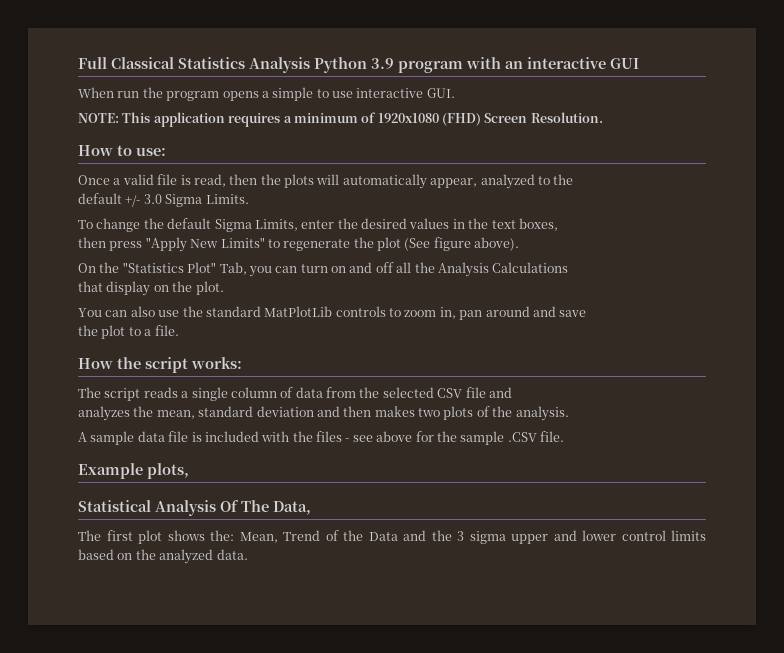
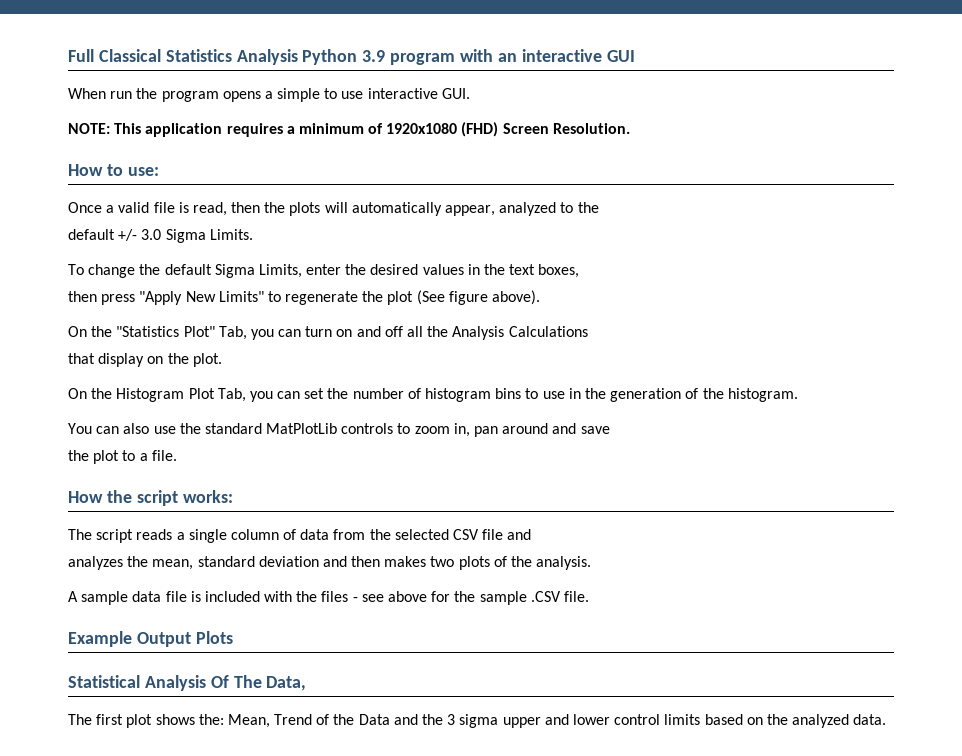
(224, 288) none -> [68,388,798,402] // On the Histogram Plot Tab, you can set the number of histogram bins to use in the generation of the histogram.
[147,463,189,479] plots, -> [136,631,233,647] Output Plots

